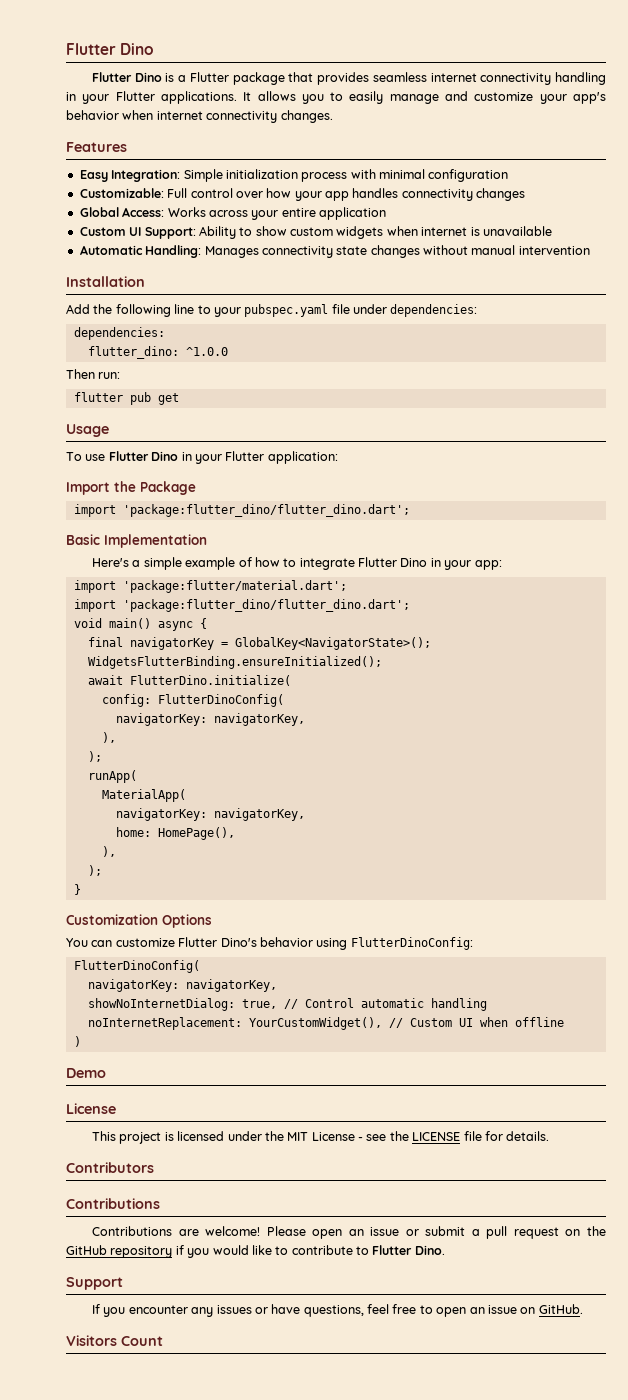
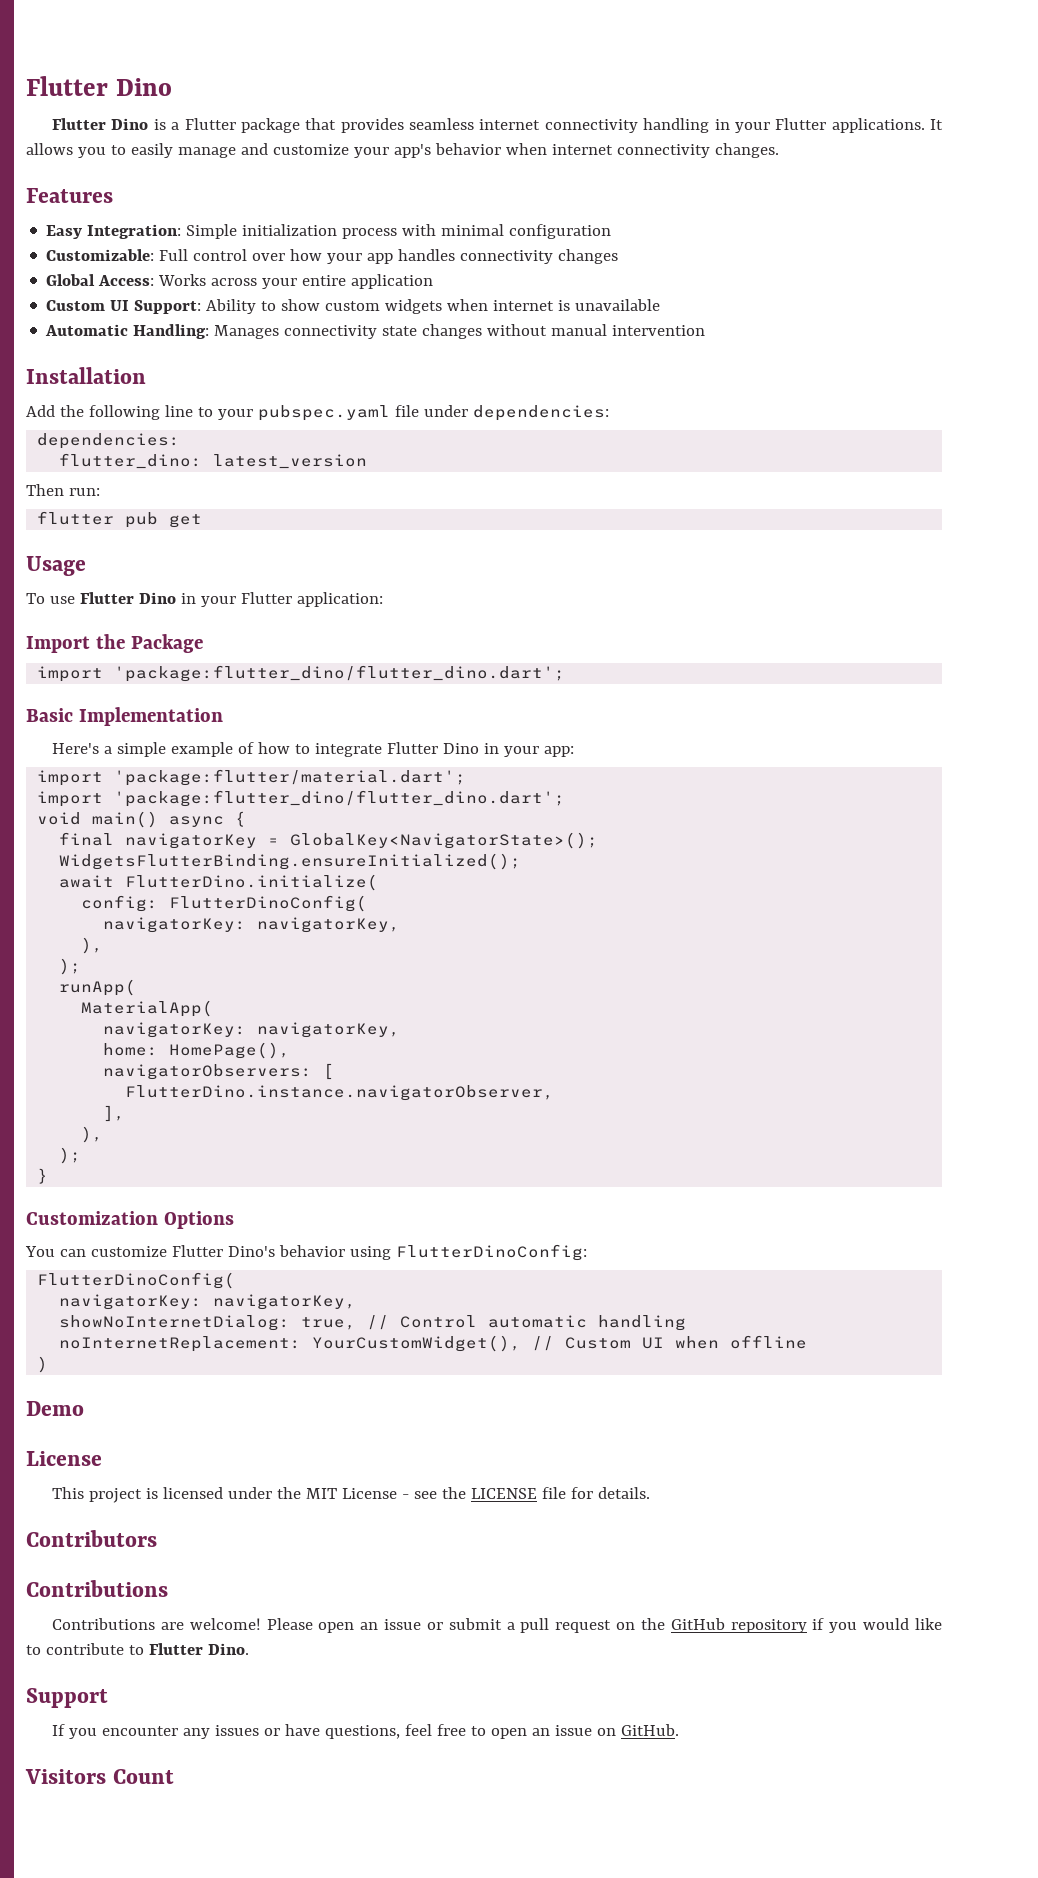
[185,347,228,356] ^1.0.0 -> [213,454,368,469] latest_version
(235, 833) none -> [103,1063,335,1080] [125,1085,555,1101] [103,1105,126,1122] // navigatorObservers: [ // FlutterDino.instance.navigatorObserver, // ],

